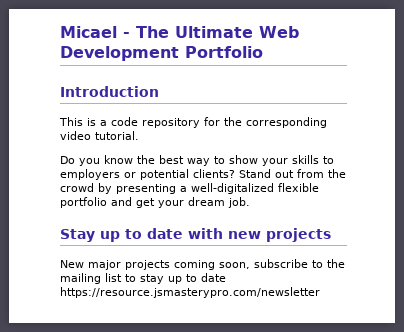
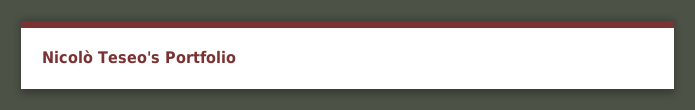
[60,26,299,38] [60,46,263,61] [60,86,159,97] [59,117,327,128] [60,131,139,140] [60,155,334,166] [60,169,346,180] [60,183,319,194] [60,197,250,208] [60,228,331,242] [60,259,345,270] [60,273,226,284] [60,287,320,298] Micael - The Ultimate Web Development Portfolio // Introduction // This is a code repository for the corresponding video tutorial. // Do you know the best way to show your skills to employers or potential clients? Stand out from the crowd by presenting a well-digitalized flexible portfolio and get your dream job. // Stay up to date with new projects // New major projects coming soon, subscribe to the mailing list to stay up to date https://resource.jsmasterypro.com/newsletter -> [42,50,236,64] Nicolò Teseo's Portfolio

